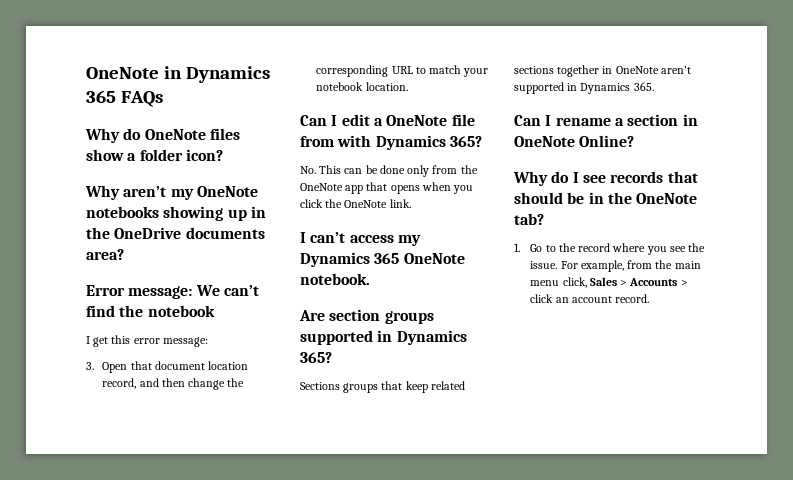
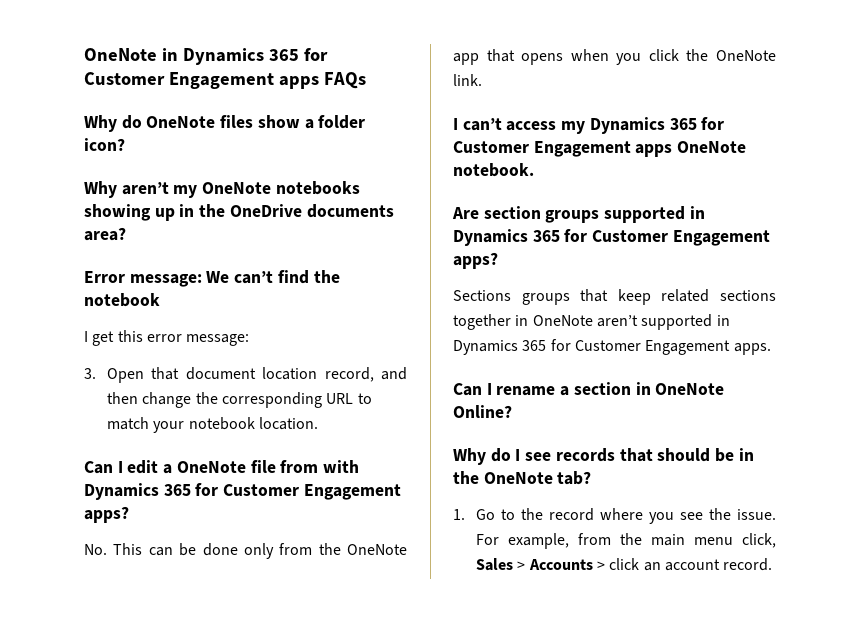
(116, 96) none -> [303,48,328,61] [84,72,319,89] for Customer Engagement apps
[449,136,482,147] 365? -> [163,483,401,500] [84,506,129,523] 365 for Customer Engagement apps?
(400, 258) none -> [701,117,725,130] [453,141,673,157] for Customer Engagement apps
[300,352,332,363] 365? -> [532,229,770,246] [453,252,498,269] 365 for Customer Engagement apps?
[633,82,654,91] 365. -> [522,339,771,355] 365 for Customer Engagement apps.

